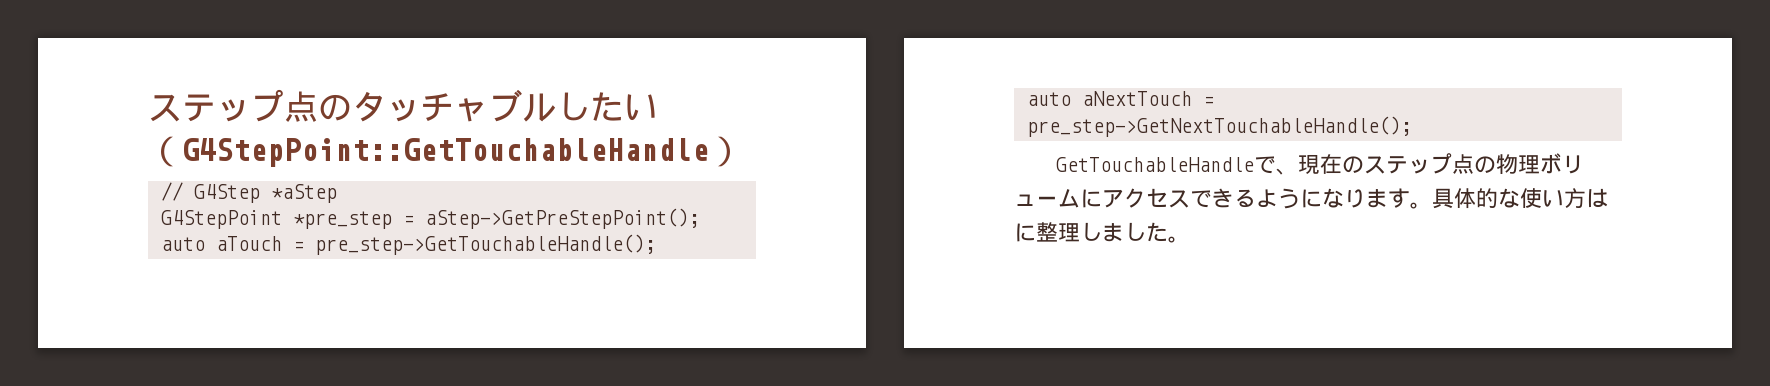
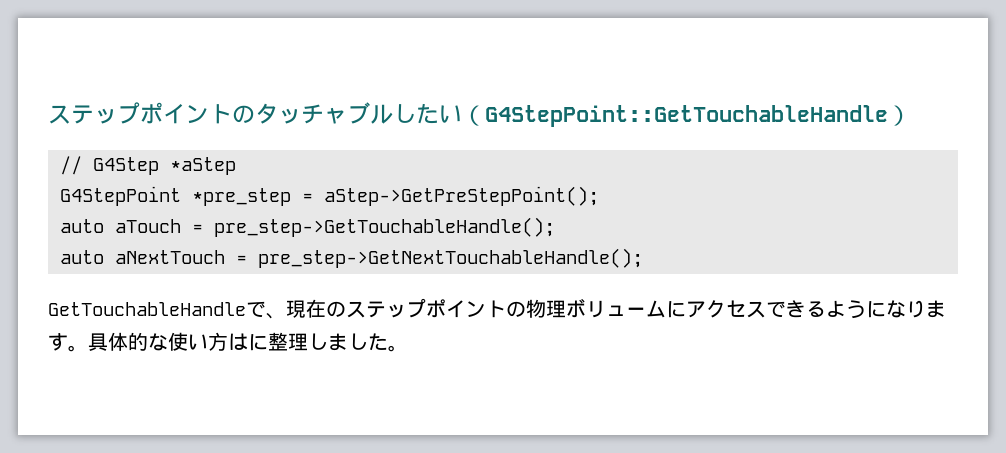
[148,89,318,122] ステップ点 -> [48,102,232,124] ステップポイント
[1451,154,1474,174] 点 -> [426,299,506,318] ポイント

